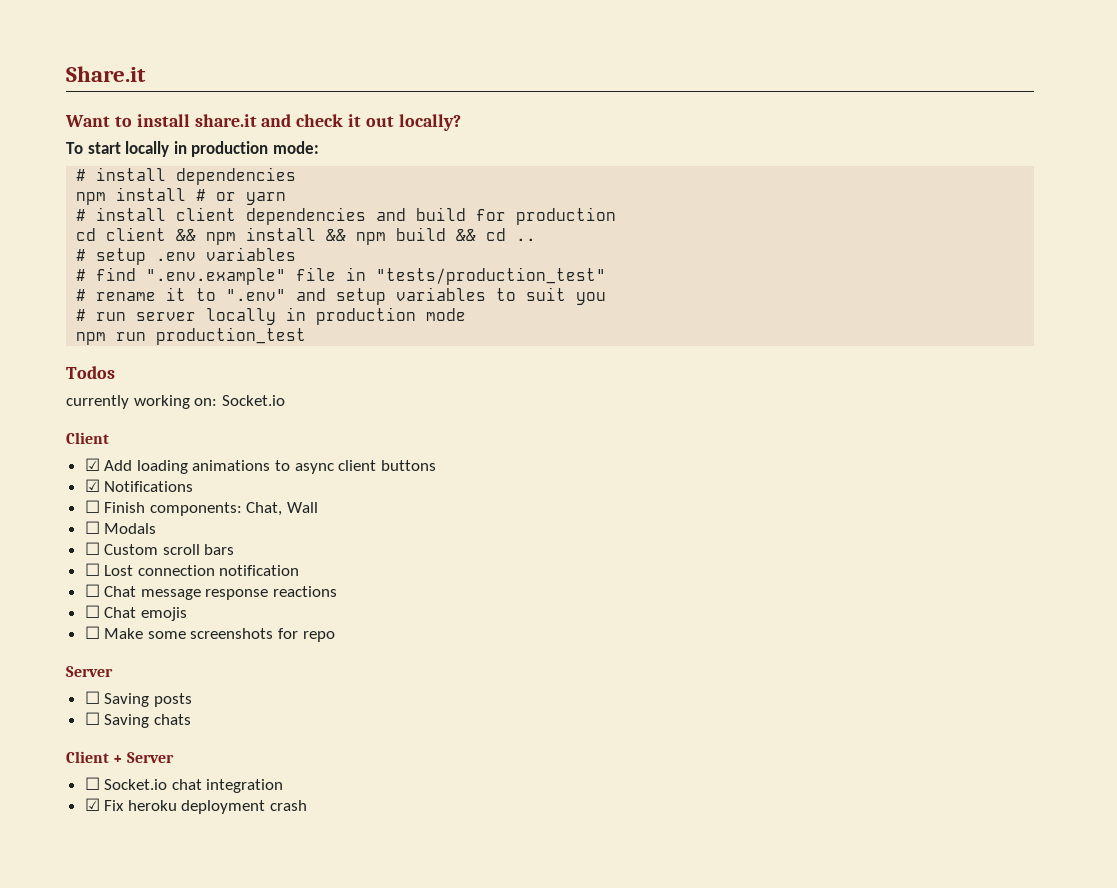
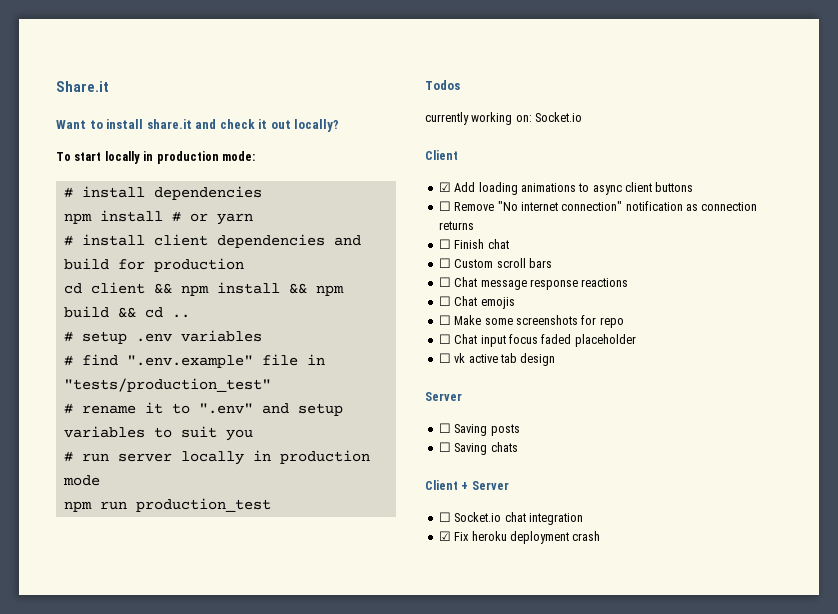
[84,479,194,492] [84,500,319,516] [84,521,157,534] ☑ Notifications // ☐ Finish components: Chat, Wall // ☐ Modals -> [438,201,758,211] [438,221,474,230] [438,239,509,249] ☐ Remove "No internet connection" notification as connection returns // ☐ Finish chat
[84,563,300,576] // ☐ Lost connection notification -> (552, 263) none
(335, 636) none -> [438,334,636,347] [438,353,556,366] // ☐ Chat input focus faded placeholder // ☐ vk active tab design

